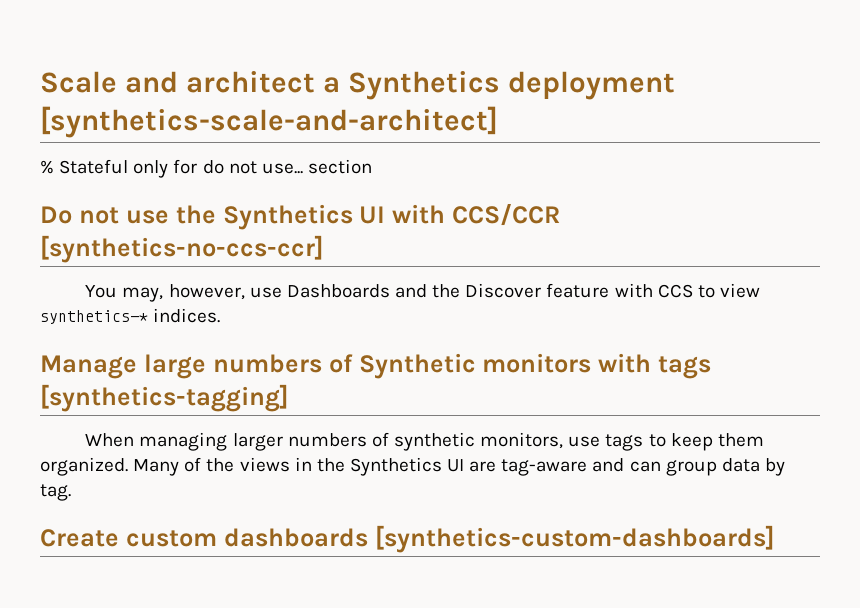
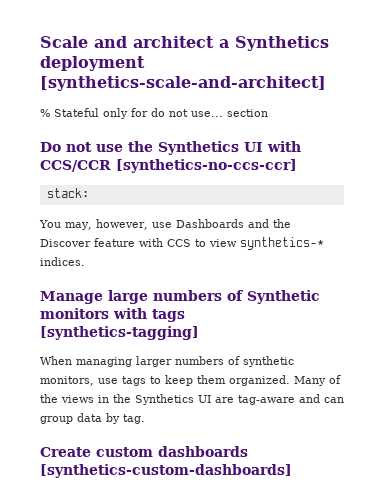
(324, 249) none -> [46,188,89,198] // stack:

